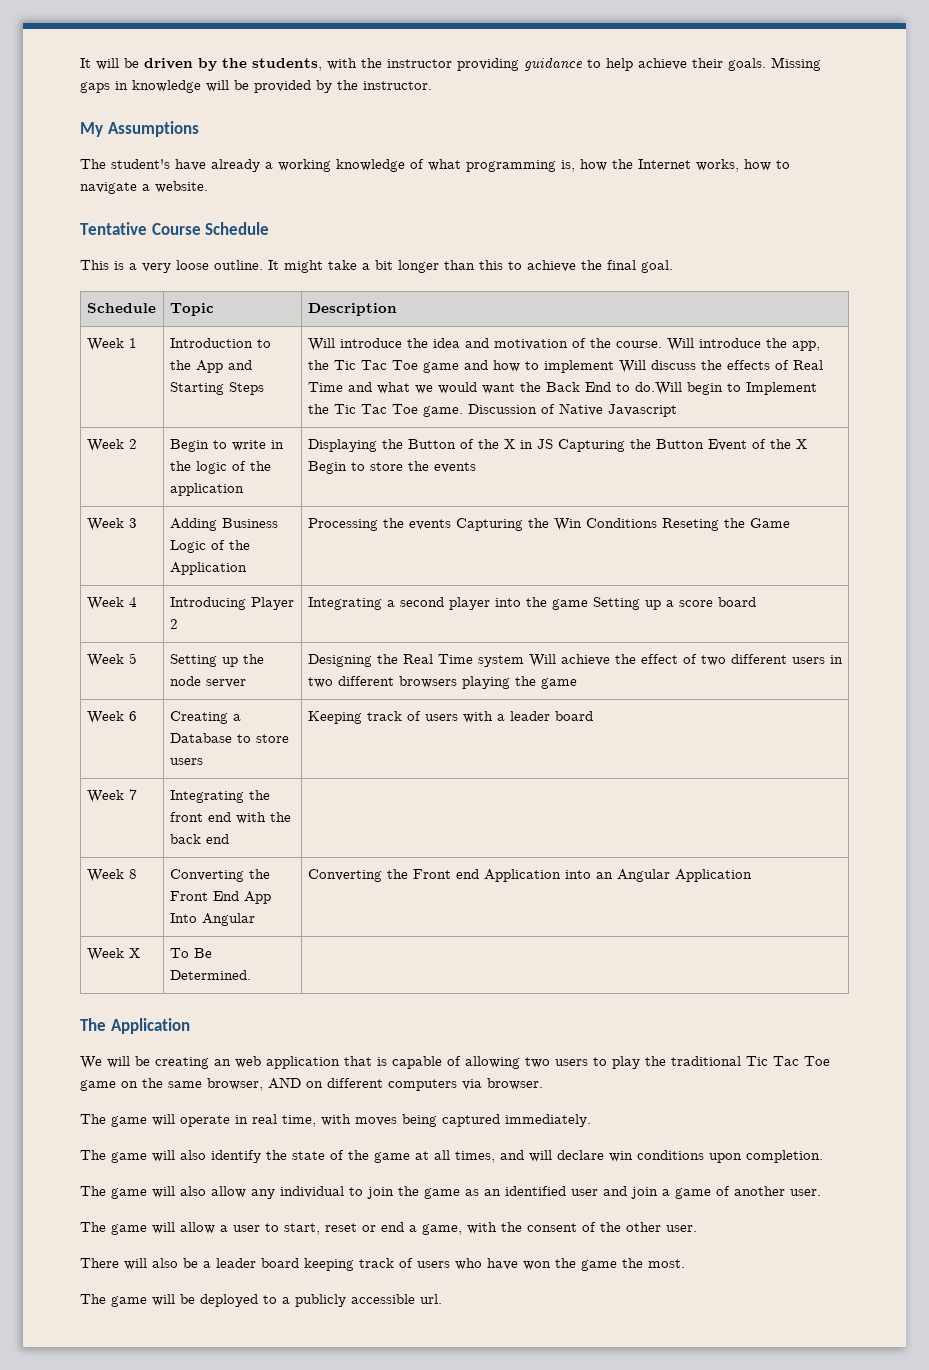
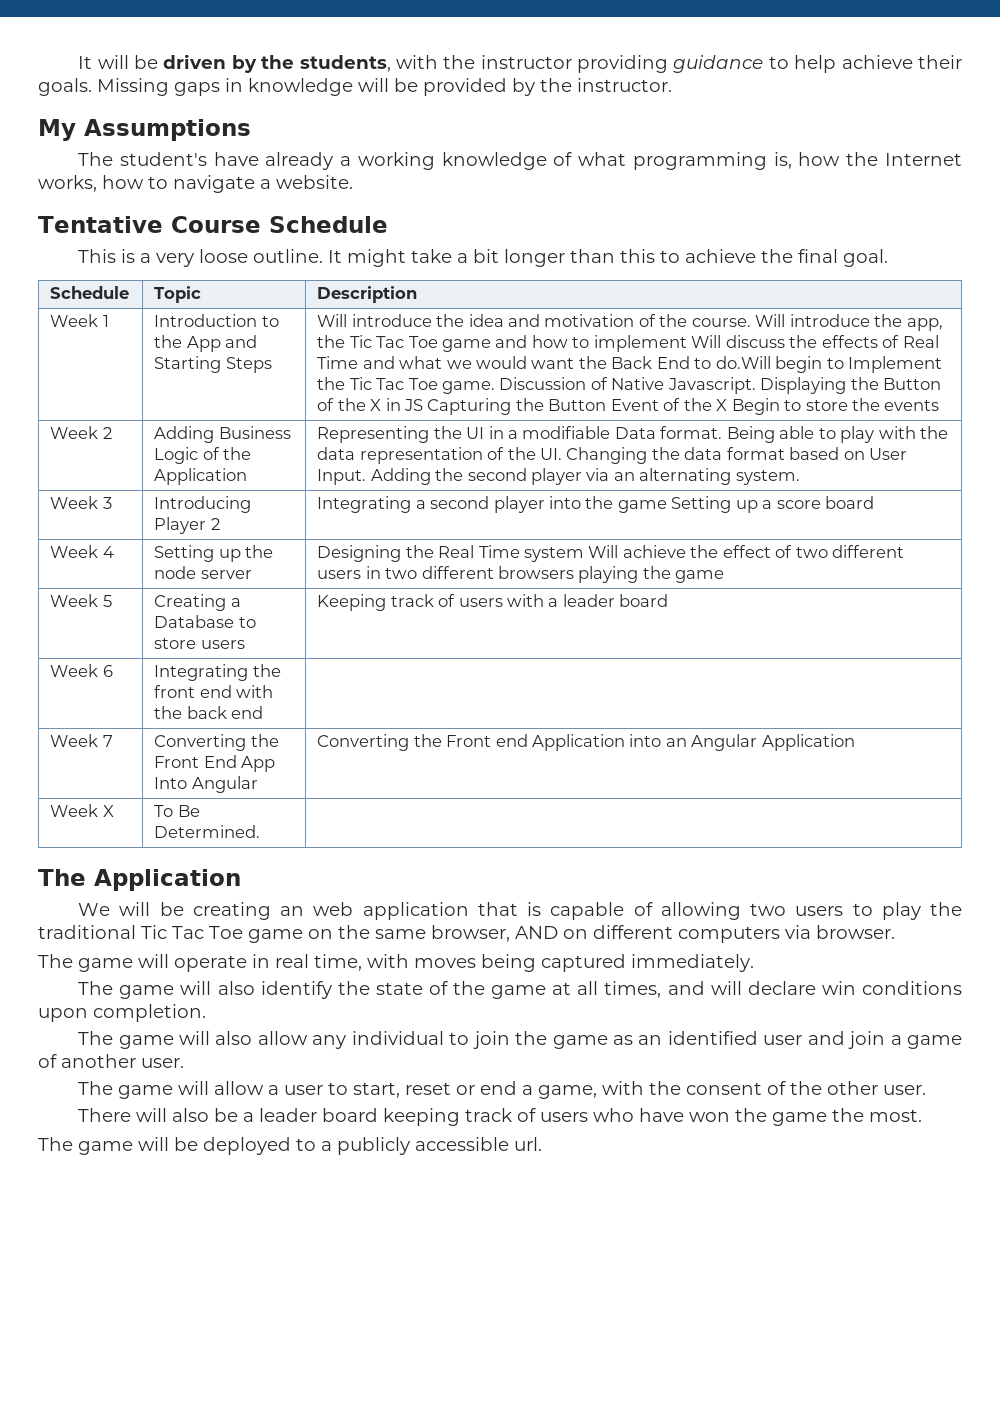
[607,404,677,417] [86,439,137,452] [169,439,284,452] [169,461,271,474] [169,483,244,496] Javascript // Week 2 | Begin to write in the logic of the application | -> [667,377,756,394] Javascript.
[128,518,137,528] 3 -> [102,427,112,439] 2
[307,518,790,531] [86,597,137,610] Processing the events Capturing the Win Conditions Reseting the Game // Week 4 -> [317,426,949,443] [317,447,908,464] [317,468,800,485] [50,496,112,509] Representing the UI in a modifiable Data format. Being able to play with the data representation of the UI. Changing the data format based on User Input. Adding the second player via an alternating system. // Week 3
[128,653,137,664] 5 -> [102,546,114,558] 4
[128,711,137,721] 6 -> [102,595,112,607] 5
[128,789,137,800] 7 -> [102,665,113,677] 6
[128,869,137,879] 8 -> [102,735,113,747] 7

